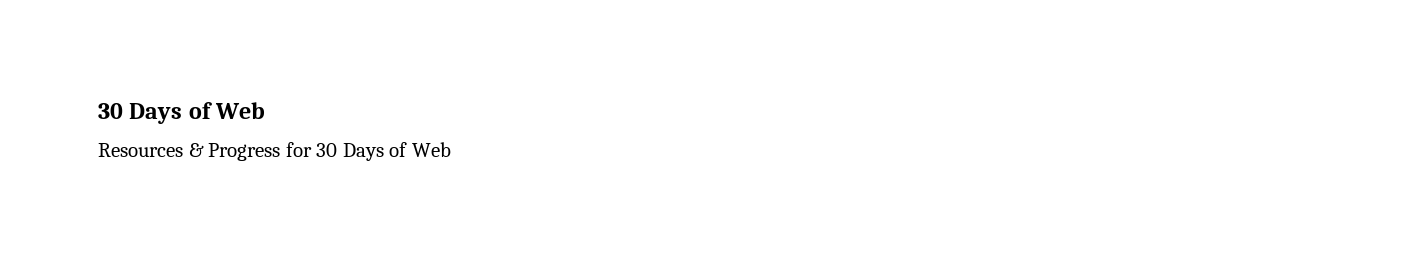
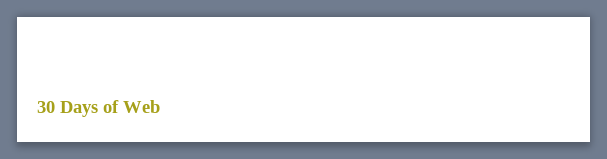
[98,102,266,124] [98,142,451,161] 30 Days of Web // Resources & Progress for 30 Days of Web -> [37,100,160,117] 30 Days of Web

